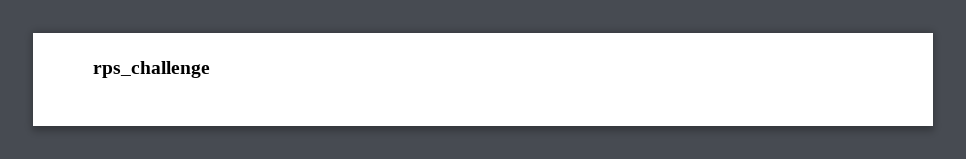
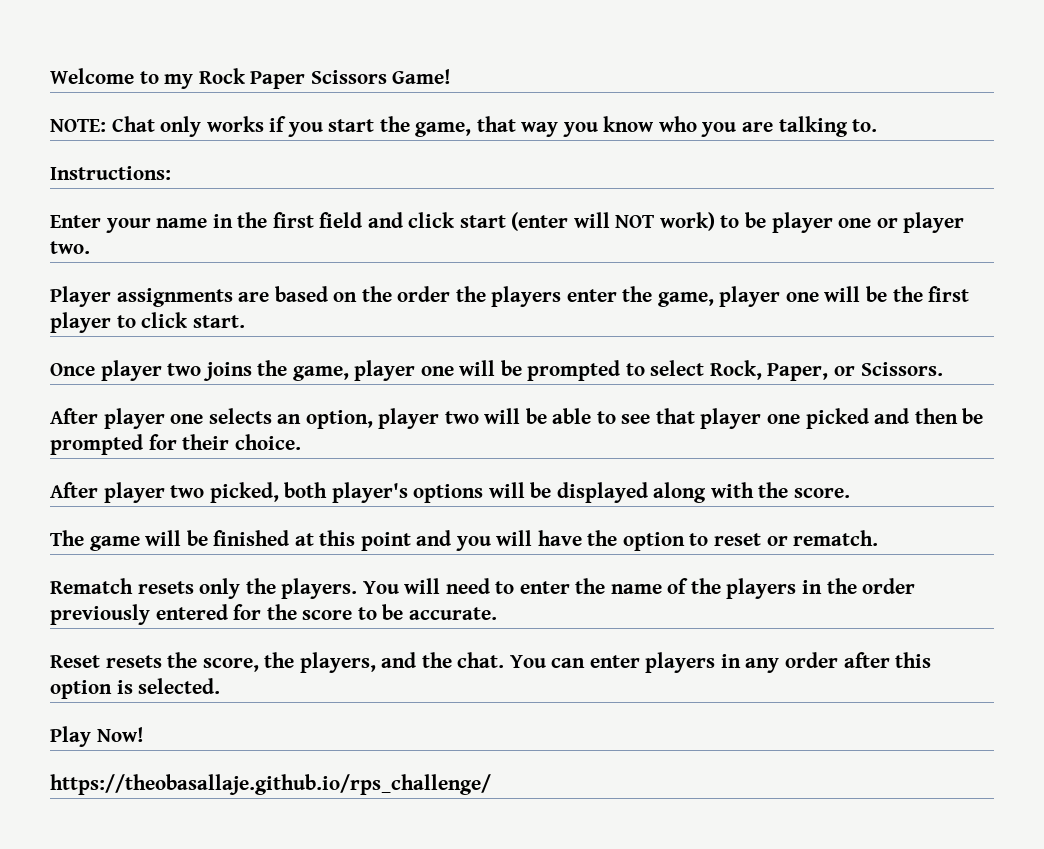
[93,61,210,78] rps_challenge -> [50,68,452,89] [50,116,878,137] [50,166,171,180] [50,212,965,233] [50,241,90,254] [50,286,970,307] [50,312,245,333] [50,360,943,381] [50,408,984,429] [50,434,301,455] [50,482,850,503] [50,530,879,551] [50,578,916,599] [50,604,497,625] [50,652,932,673] [50,678,221,699] [50,726,144,747] [50,774,491,795] Welcome to my Rock Paper Scissors Game! // NOTE: Chat only works if you start the game, that way you know who you are talking to. // Instructions: // Enter your name in the first field and click start (enter will NOT work) to be player one or player two. // Player assignments are based on the order the players enter the game, player one will be the first player to click start. // Once player two joins the game, player one will be prompted to select Rock, Paper, or Scissors. // After player one selects an option, player two will be able to see that player one picked and then be prompted for their choice. // After player two picked, both player's options will be displayed along with the score. // The game will be finished at this point and you will have the option to reset or rematch. // Rematch resets only the players. You will need to enter the name of the players in the order previously entered for the score to be accurate. // Reset resets the score, the players, and the chat. You can enter players in any order after this option is selected. // Play Now! // https://theobasallaje.github.io/rps_challenge/

